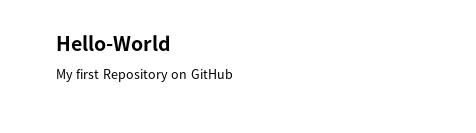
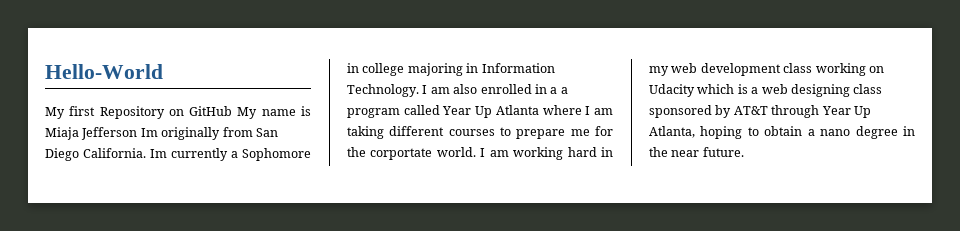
(233, 74) none -> [237,106,311,119] [45,127,278,140] [45,148,311,161] [347,63,555,76] [347,84,568,97] [347,105,613,118] [347,126,613,139] [347,147,613,160] [649,63,884,76] [649,84,883,97] [649,105,871,118] [649,126,915,139] [649,147,744,157] My name is Miaja Jefferson Im originally from San Diego California. Im currently a Sophomore in college majoring in Information Technology. I am also enrolled in a a program called Year Up Atlanta where I am taking different courses to prepare me for the corportate world. I am working hard in my web development class working on Udacity which is a web designing class sponsored by AT&T through Year Up Atlanta, hoping to obtain a nano degree in the near future.

